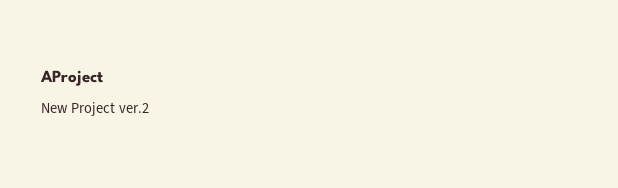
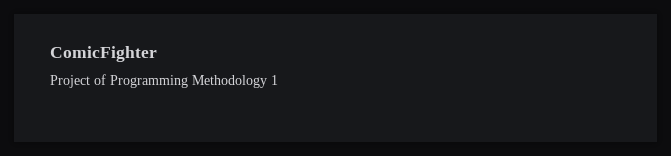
[40,70,103,86] [41,102,149,116] AProject // New Project ver.2 -> [50,46,157,62] [50,74,278,88] ComicFighter // Project of Programming Methodology 1

